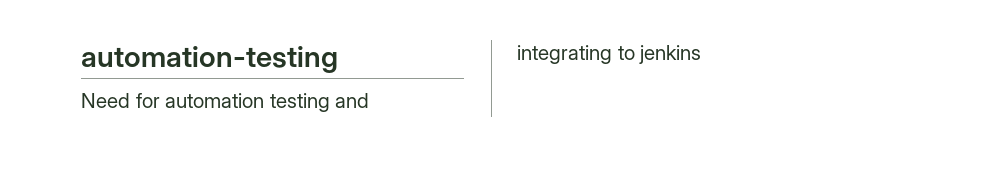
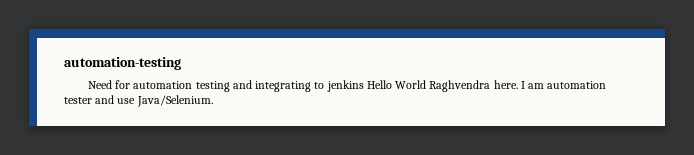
(702, 54) none -> [366,80,607,92] [64,95,213,107] Hello World Raghvendra here. I am automation tester and use Java/Selenium.

